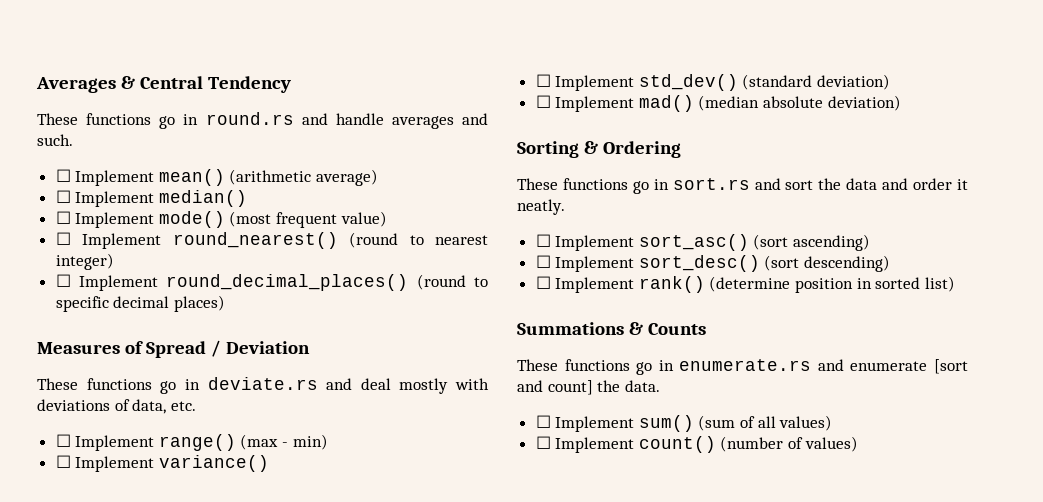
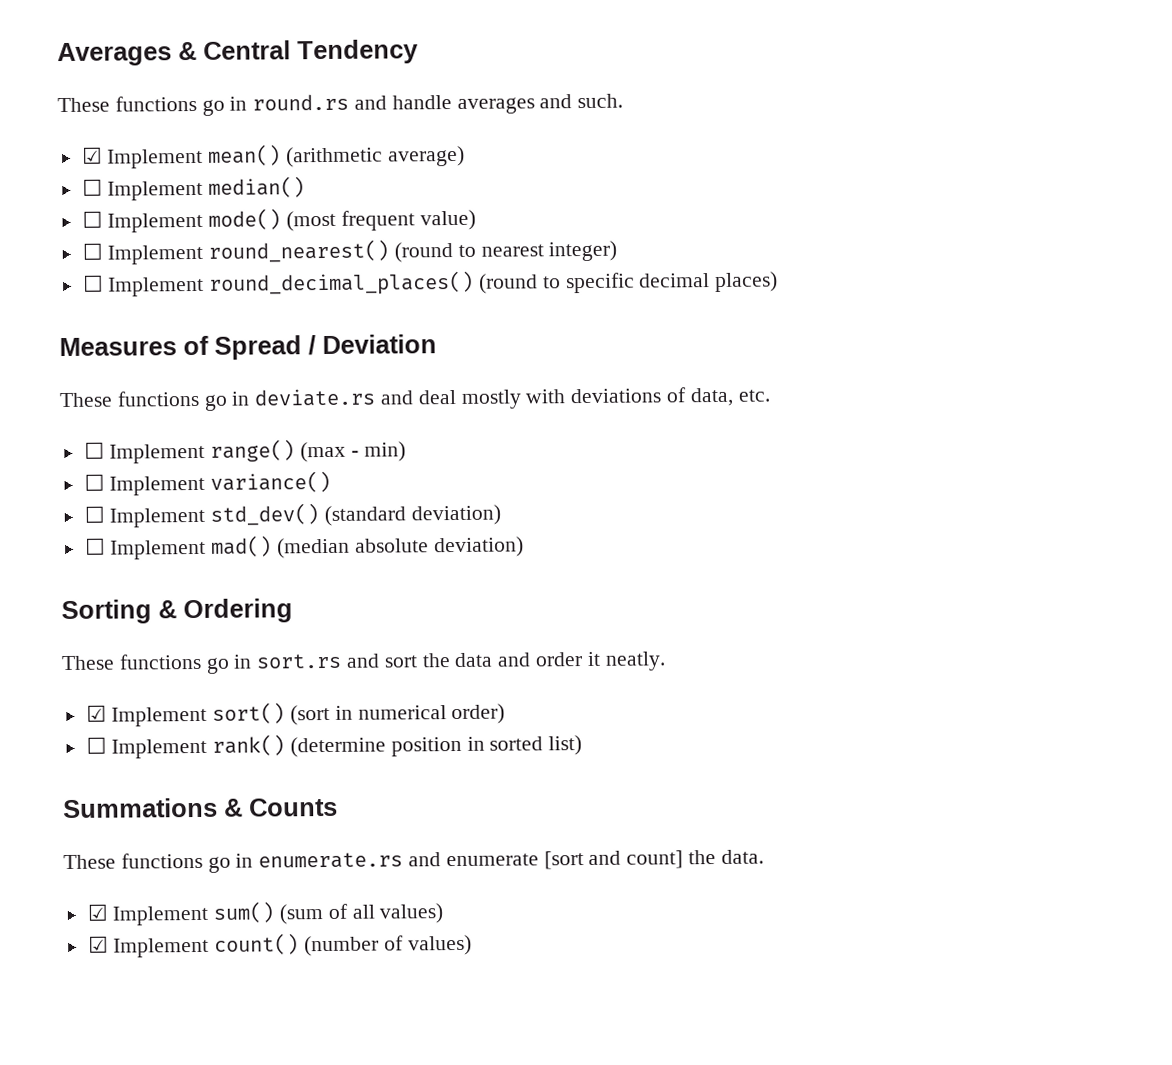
[55,169,71,182] ☐ -> [81,146,103,164] ☑
[535,234,871,251] [535,255,891,272] ☐ Implement sort_asc() (sort ascending) // ☐ Implement sort_desc() (sort descending) -> [85,702,506,727] ☑ Implement sort() (sort in numerical order)
[535,415,551,428] ☐ -> [86,903,108,921] ☑
[535,436,551,449] ☐ -> [87,935,109,953] ☑

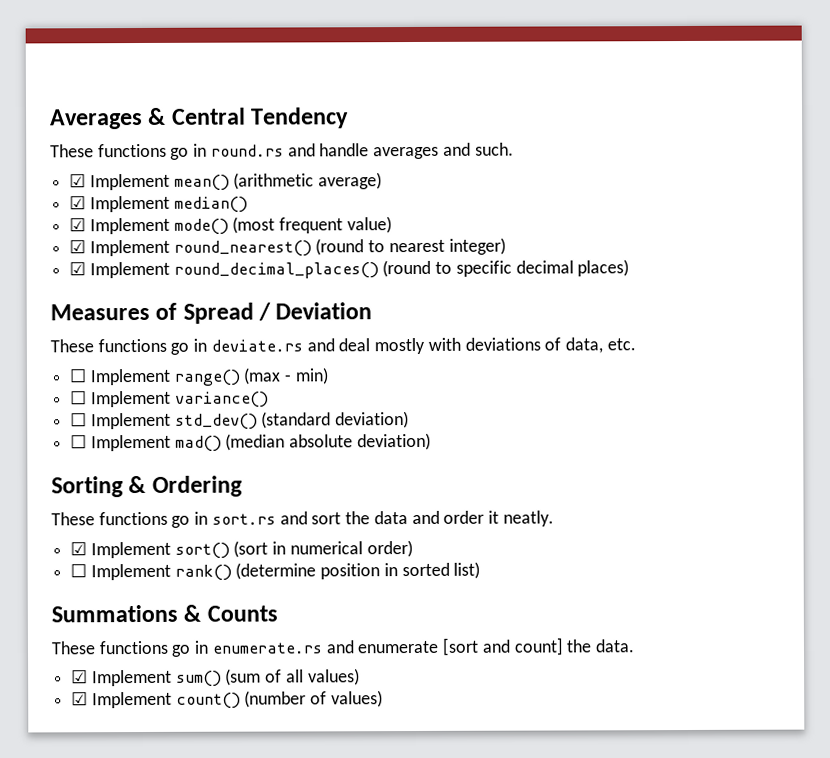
[81,178,103,196] ☐ -> [69,195,87,210] ☑
[81,210,103,228] ☐ -> [69,217,87,232] ☑
[81,242,103,260] ☐ -> [69,239,87,254] ☑
[82,274,104,292] ☐ -> [69,261,87,276] ☑

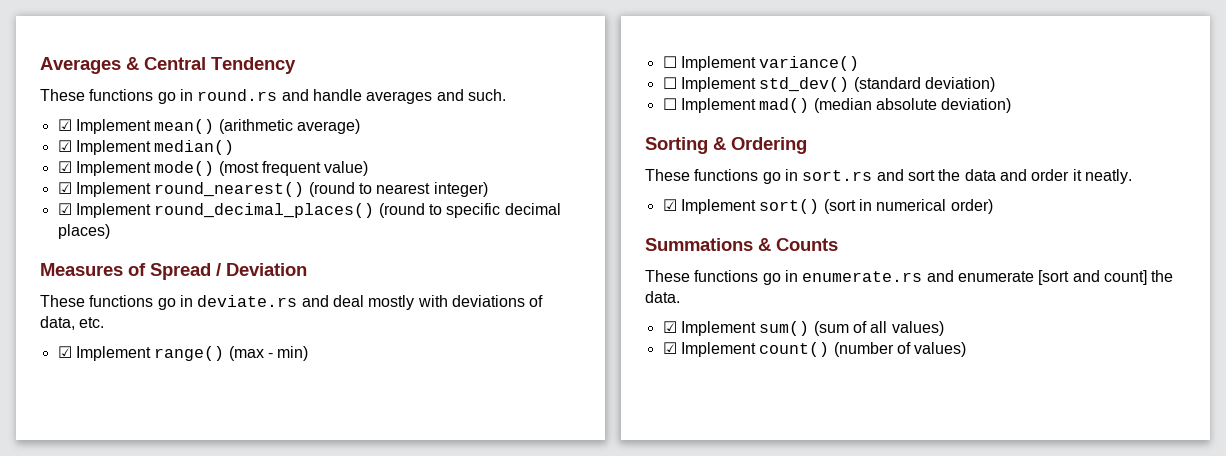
[69,368,88,383] ☐ -> [57,346,72,358] ☑
[70,561,481,581] // ☐ Implement rank() (determine position in sorted list) -> (993, 206) none

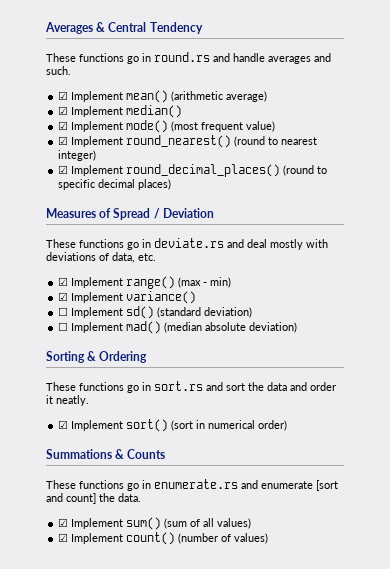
[662,56,677,68] ☐ -> [58,292,69,301] ☑
[759,77,850,92] std_dev() -> [126,306,155,319] sd()

